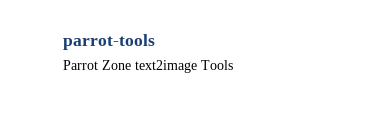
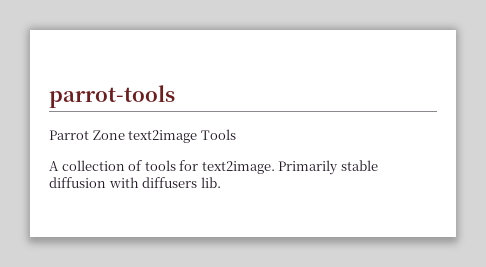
(233, 65) none -> [49,160,378,175] [49,177,221,188] // A collection of tools for text2image. Primarily stable diffusion with diffusers lib.

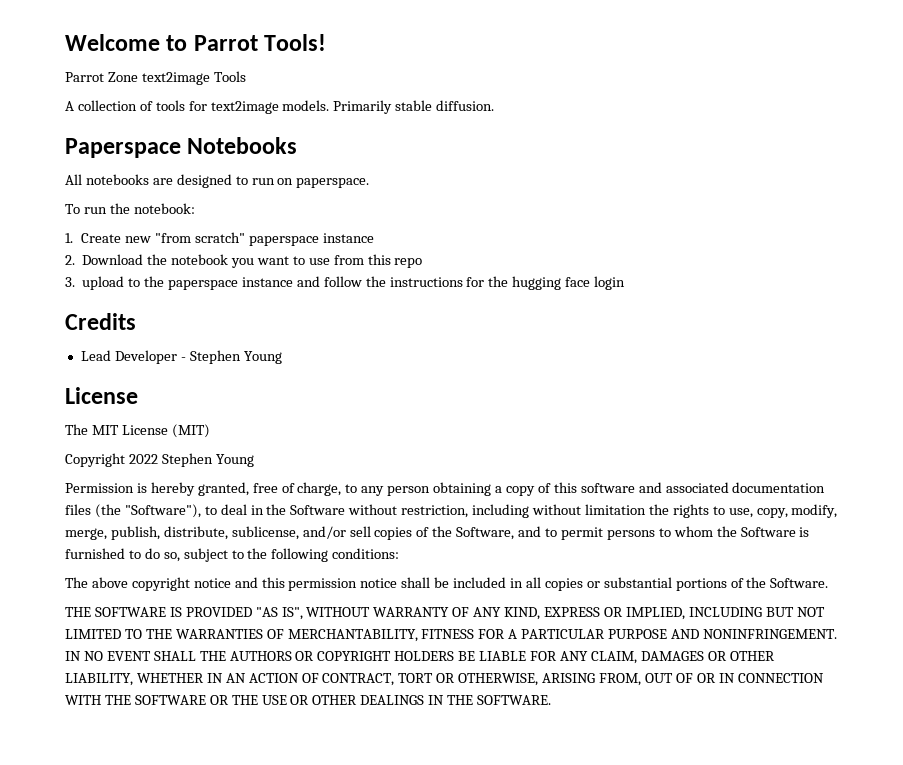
[49,85,175,108] parrot-tools -> [65,34,327,51] Welcome to Parrot Tools!
[201,160,378,175] [49,177,221,188] text2image. Primarily stable diffusion with diffusers lib. -> [210,100,495,114] [65,137,298,158] [65,174,370,188] [65,203,195,214] [65,232,374,246] [65,254,423,268] [65,276,626,290] [65,313,136,330] [80,350,282,364] [65,387,138,404] [65,424,210,438] [65,453,254,467] [65,482,826,496] [65,504,838,518] [65,526,810,540] [65,548,400,562] [65,577,829,591] [65,607,825,620] [65,629,837,642] [65,651,775,664] [65,673,824,686] [65,695,552,705] text2image models. Primarily stable diffusion. // Paperspace Notebooks // All notebooks are designed to run on paperspace. // To run the notebook: // 1. Create new "from scratch" paperspace instance // 2. Download the notebook you want to use from this repo // 3. upload to the paperspace instance and follow the instructions for the hugging face login // Credits // Lead Developer - Stephen Young // License // The MIT License (MIT) // Copyright 2022 Stephen Young // Permission is hereby granted, free of charge, to any person obtaining a copy of this software and associated documentation files (the "Software"), to deal in the Software without restriction, including without limitation the rights to use, copy, modify, merge, publish, distribute, sublicense, and/or sell copies of the Software, and to permit persons to whom the Software is furnished to do so, subject to the following conditions: // The above copyright notice and this permission notice shall be included in all copies or substantial portions of the Software. // THE SOFTWARE IS PROVIDED "AS IS", WITHOUT WARRANTY OF ANY KIND, EXPRESS OR IMPLIED, INCLUDING BUT NOT LIMITED TO THE WARRANTIES OF MERCHANTABILITY, FITNESS FOR A PARTICULAR PURPOSE AND NONINFRINGEMENT. IN NO EVENT SHALL THE AUTHORS OR COPYRIGHT HOLDERS BE LIABLE FOR ANY CLAIM, DAMAGES OR OTHER LIABILITY, WHETHER IN AN ACTION OF CONTRACT, TORT OR OTHERWISE, ARISING FROM, OUT OF OR IN CONNECTION WITH THE SOFTWARE OR THE USE OR OTHER DEALINGS IN THE SOFTWARE.

